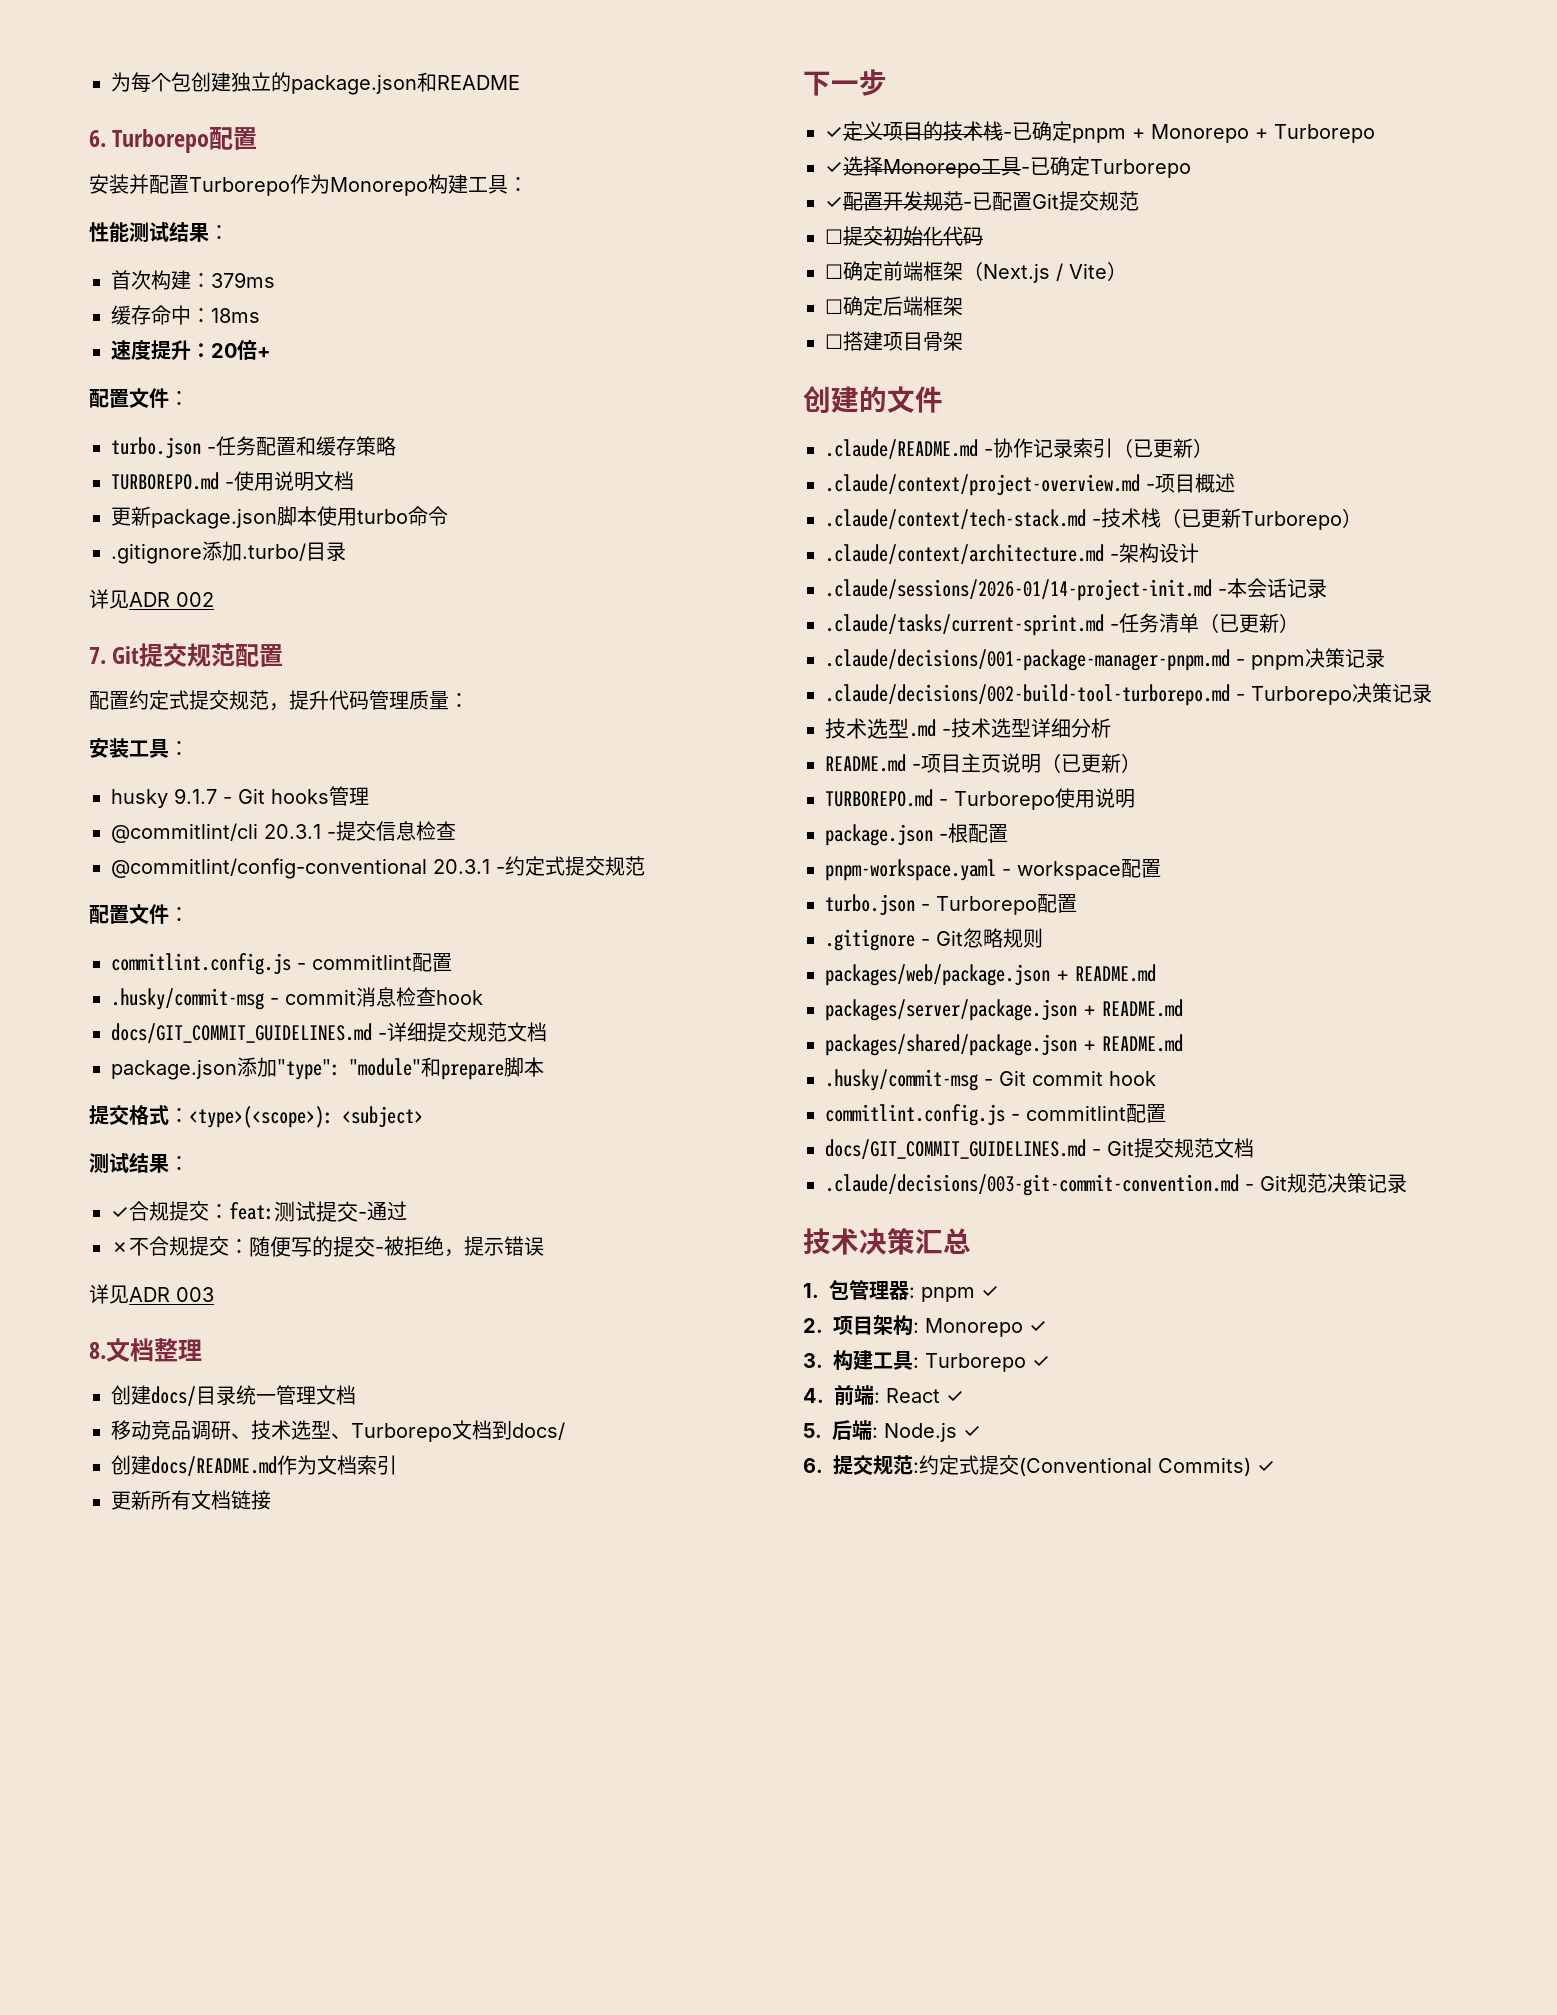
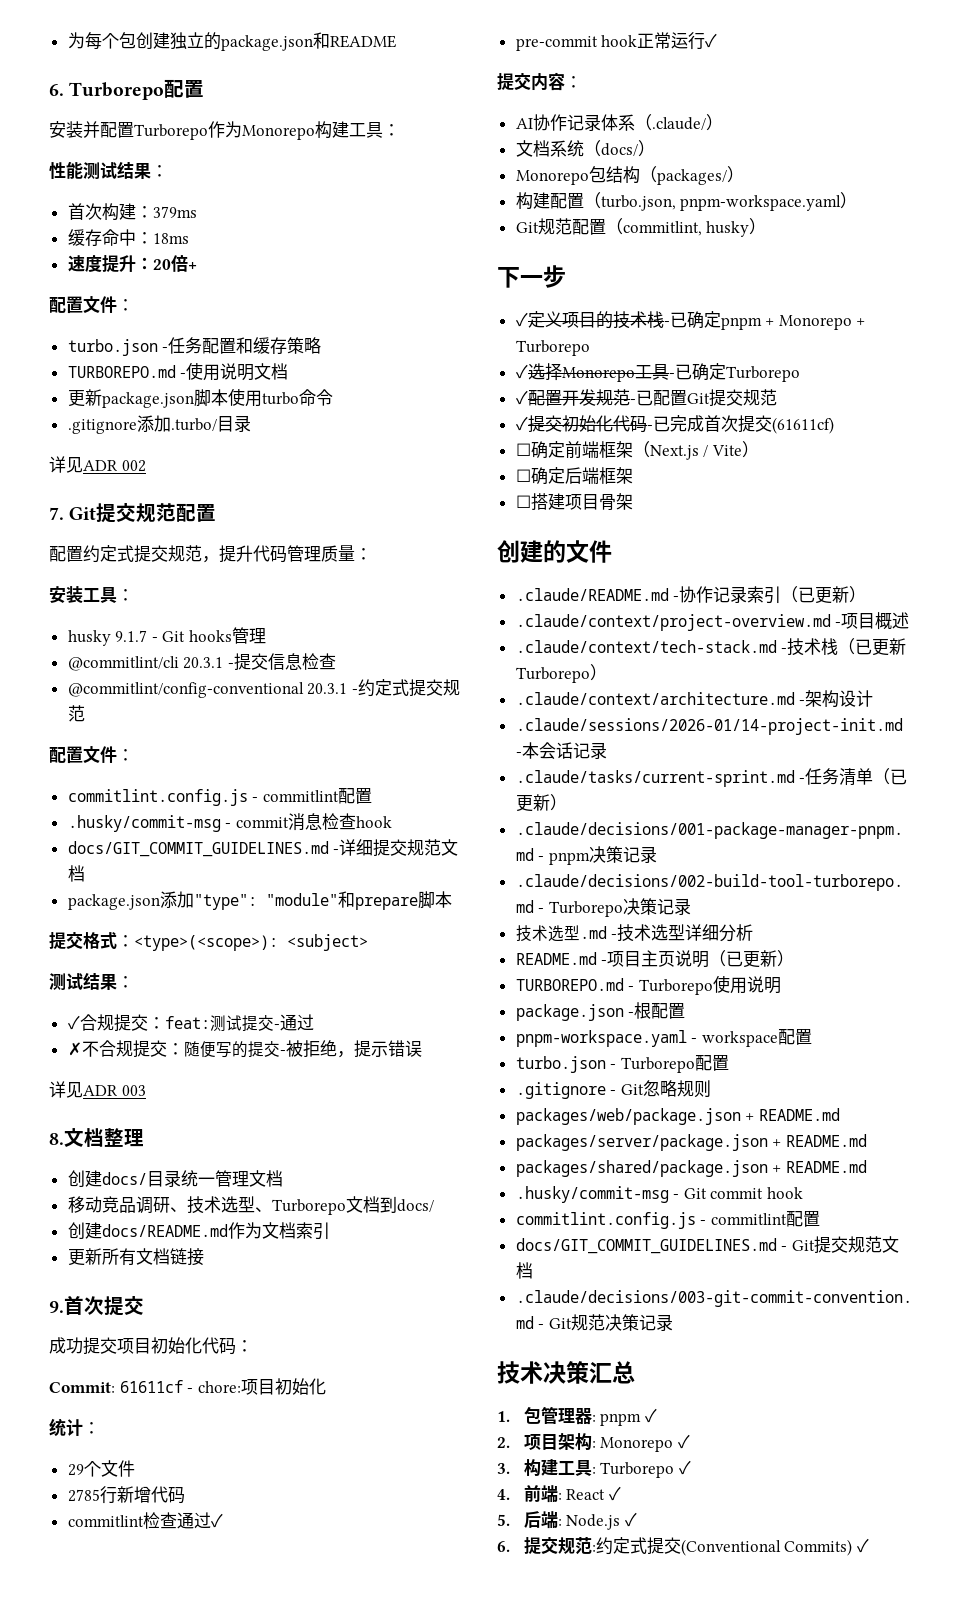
(271, 1500) none -> [49,1295,144,1316] [49,1337,253,1355] [49,1378,326,1395] [49,1418,100,1437] [67,1460,135,1477] [67,1486,185,1504] [67,1512,223,1529] [515,32,718,51] [497,72,582,91] [515,114,723,131] [515,140,655,157] [515,166,744,185] [515,192,858,211] [515,218,767,237] // 9.首次提交 // 成功提交项目初始化代码： // Commit: 61611cf - chore:项目初始化 // 统计： // 29个文件 // 2785行新增代码 // commitlint检查通过✓ // pre-commit hook正常运行✓ // 提交内容： // AI协作记录体系（.claude/） // 文档系统（docs/） // Monorepo包结构（packages/） // 构建配置（turbo.json, pnpm-workspace.yaml） // Git规范配置（commitlint, husky）
[825,229,843,244] ☐ -> [515,416,528,431] ✓
(983, 236) none -> [646,415,834,434] -已完成首次提交(61611cf)

